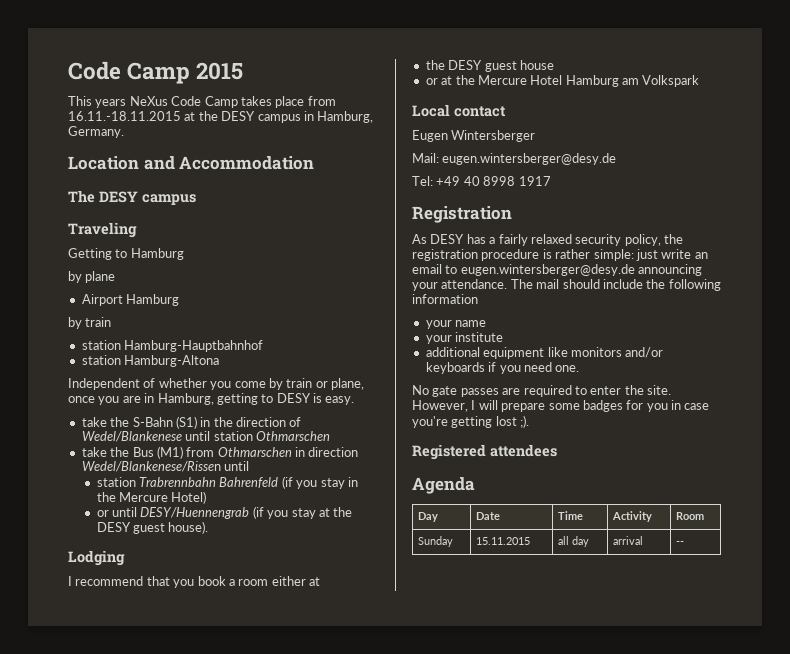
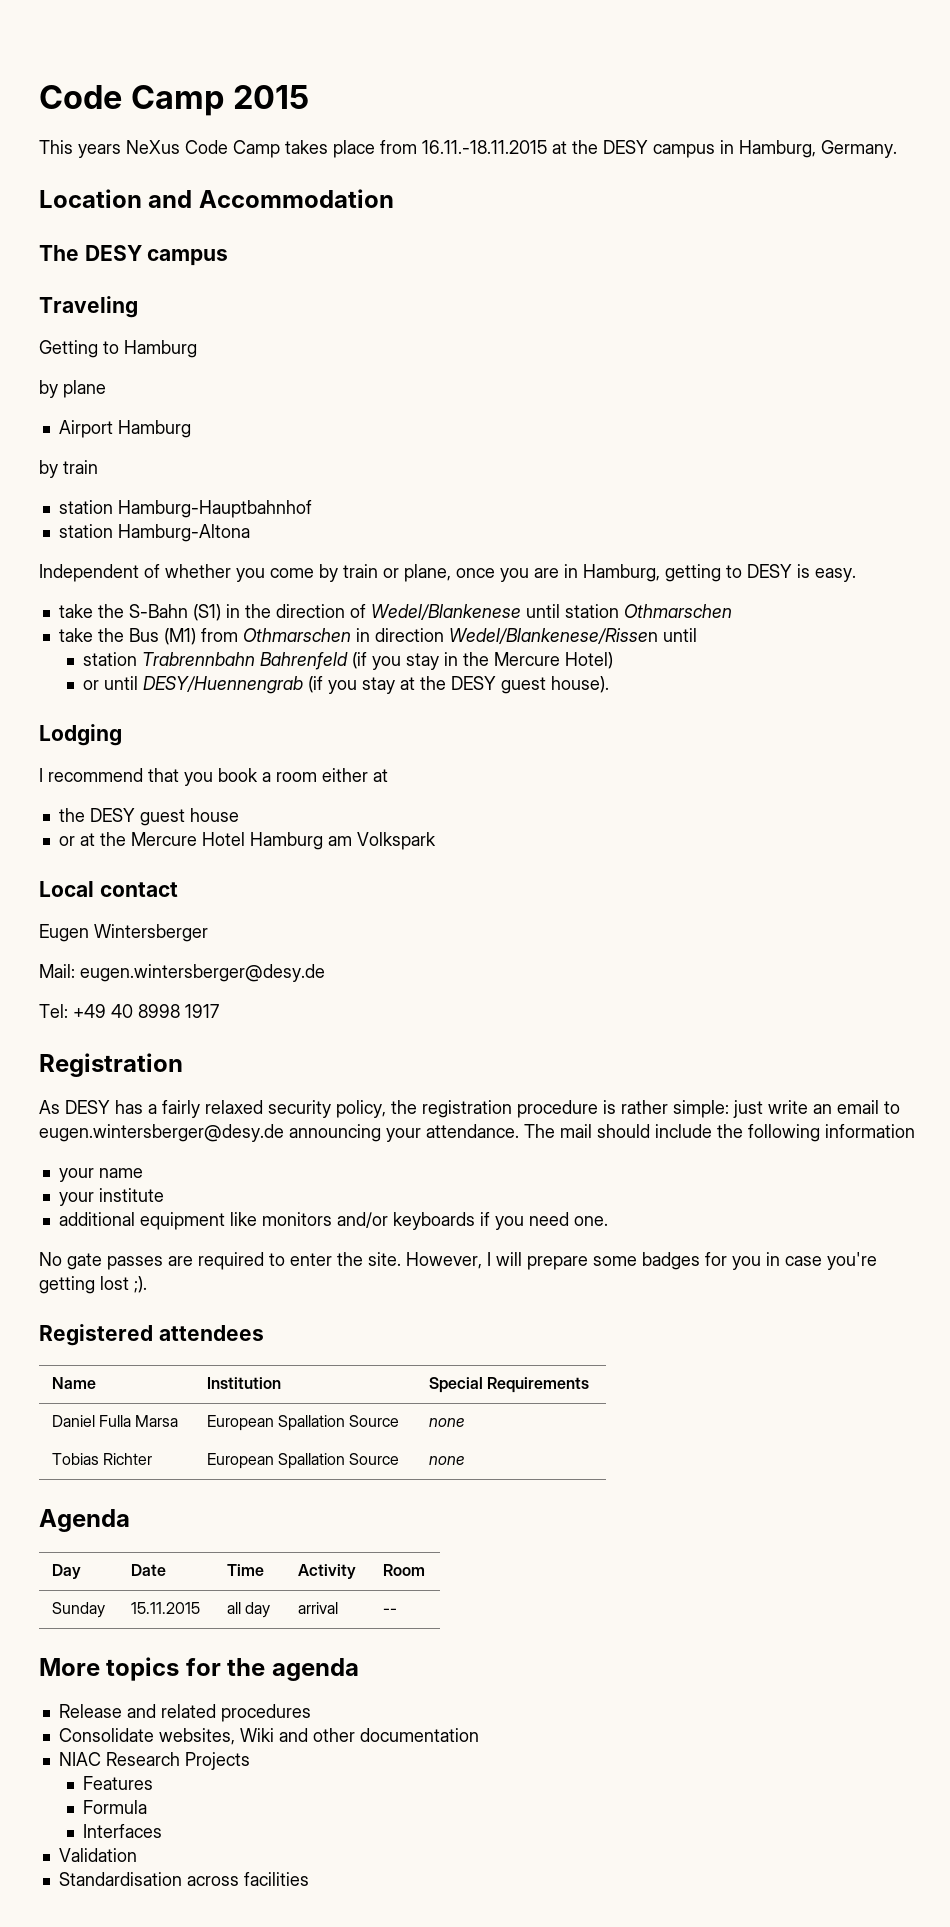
(557, 450) none -> [51,1377,96,1389] [206,1377,281,1389] [428,1377,590,1393] [51,1415,179,1427] [206,1415,400,1431] [428,1418,464,1427] [51,1453,153,1465] [206,1453,400,1469] [428,1456,464,1465] // Name | Institution | Special Requirements // Daniel Fulla Marsa | European Spallation Source | none // Tobias Richter | European Spallation Source | none
(685, 543) none -> [39,1657,359,1681] [58,1704,311,1722] [58,1728,479,1745] [58,1752,250,1770] [82,1776,153,1790] [82,1800,147,1814] [82,1824,162,1838] [58,1848,137,1862] [58,1872,309,1886] // More topics for the agenda // Release and related procedures // Consolidate websites, Wiki and other documentation // NIAC Research Projects // Features // Formula // Interfaces // Validation // Standardisation across facilities

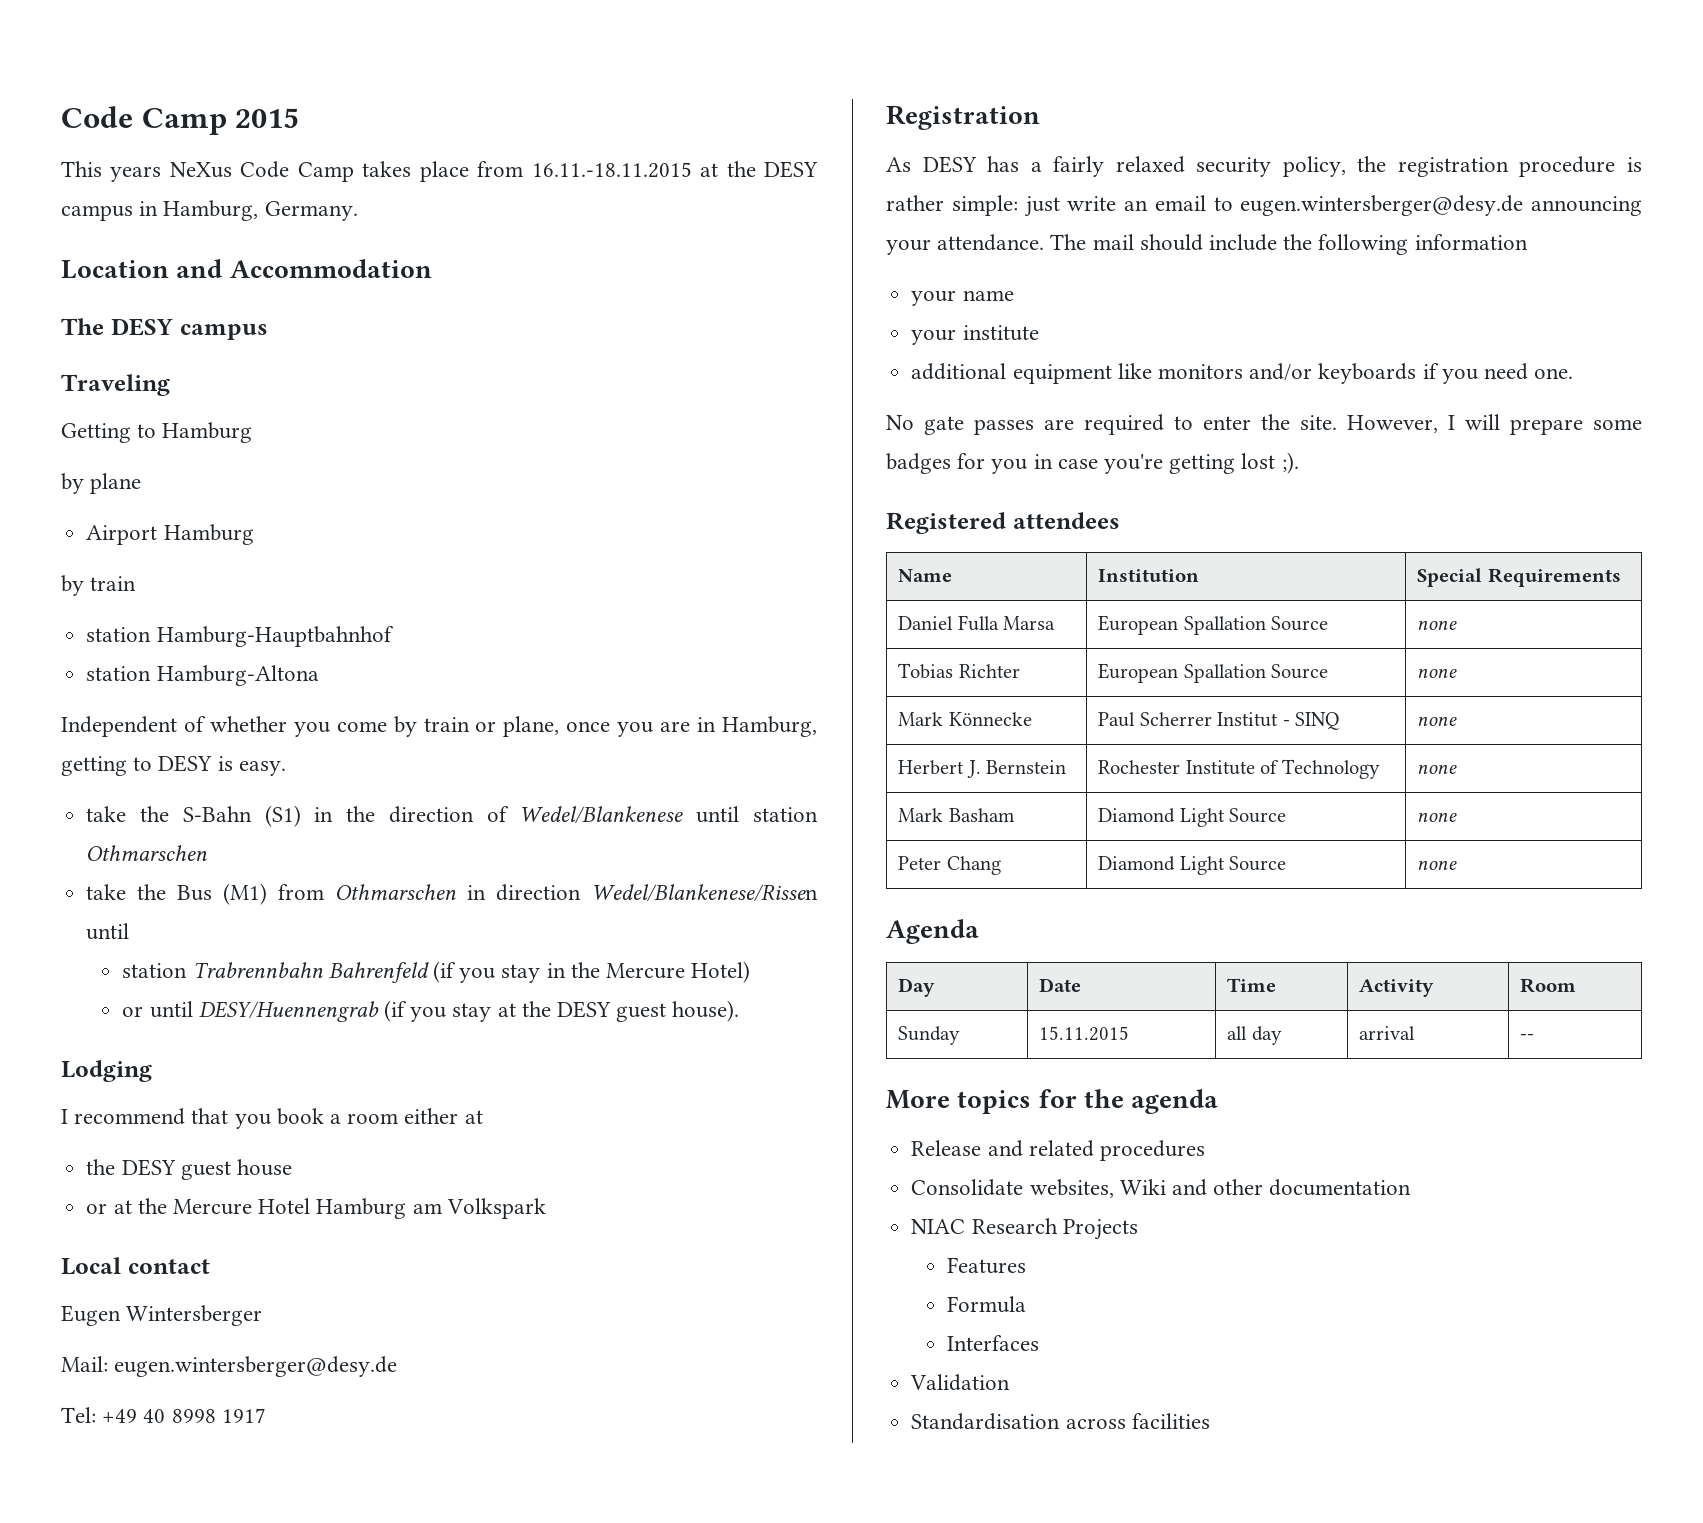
(464, 1460) none -> [898,712,1032,726] [1098,712,1340,730] [1417,717,1458,726] [898,760,1067,778] [1098,759,1380,779] [1417,765,1458,774] [898,808,1015,822] [1098,808,1287,827] [1417,813,1458,822] [898,856,1001,875] [1098,856,1287,875] [1417,861,1458,870] // Mark Könnecke | Paul Scherrer Institut - SINQ | none // Herbert J. Bernstein | Rochester Institute of Technology | none // Mark Basham | Diamond Light Source | none // Peter Chang | Diamond Light Source | none

